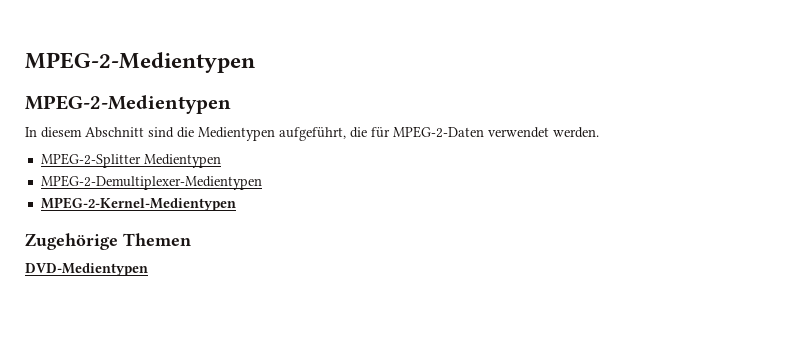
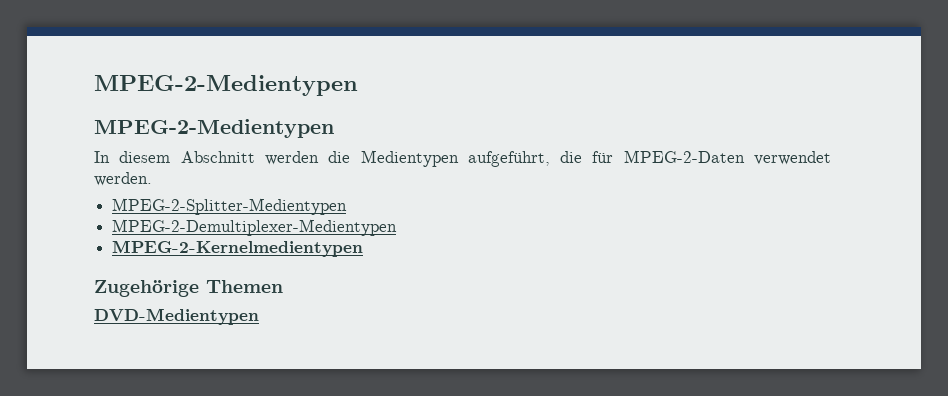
[148,127,174,138] sind -> [264,151,319,165] werden
[40,153,221,168] MPEG-2-Splitter Medientypen -> [112,198,348,215] MPEG-2-Splitter-Medientypen
[40,197,236,211] MPEG-2-Kernel-Medientypen -> [112,240,364,257] MPEG-2-Kernelmedientypen

